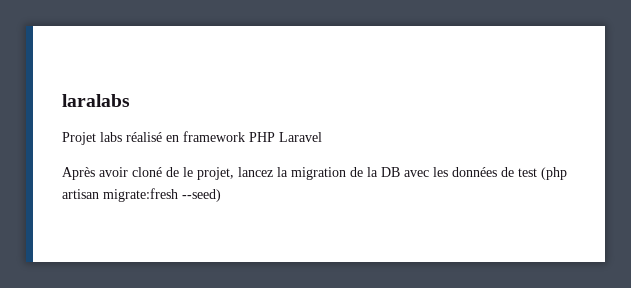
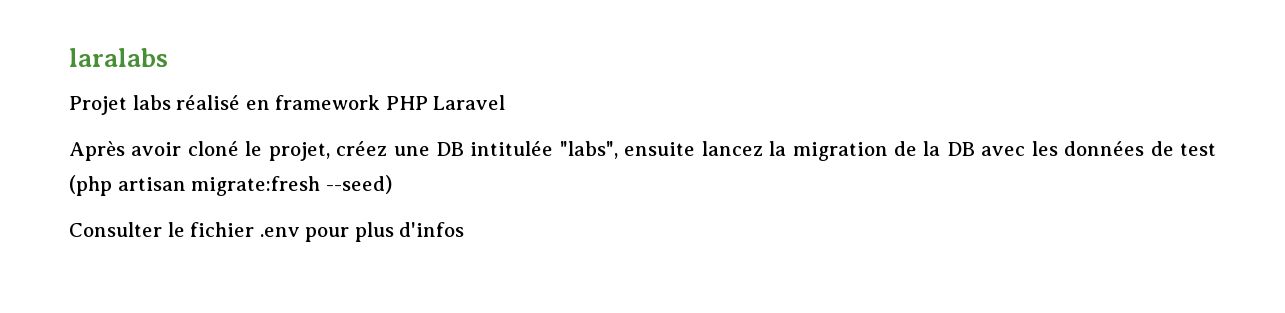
[166,167,179,177] de -> (239, 148) none
(234, 173) none -> [336,141,696,159] créez une DB intitulée "labs", ensuite
(221, 195) none -> [69,222,465,242] // Consulter le fichier .env pour plus d'infos

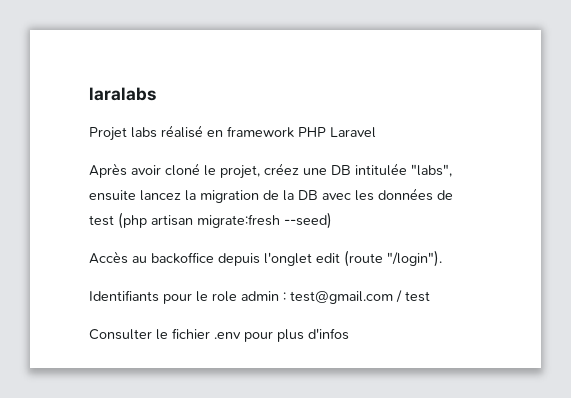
(392, 184) none -> [89,250,442,267] [89,290,430,304] // Accès au backoffice depuis l'onglet edit (route "/login"). // Identifiants pour le role admin : test@gmail.com / test

